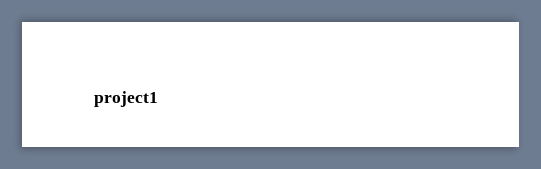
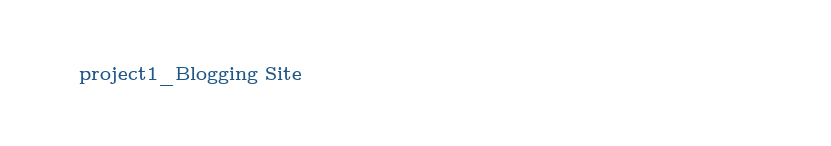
[94,91,158,107] project1 -> [79,67,302,86] project1_Blogging Site

